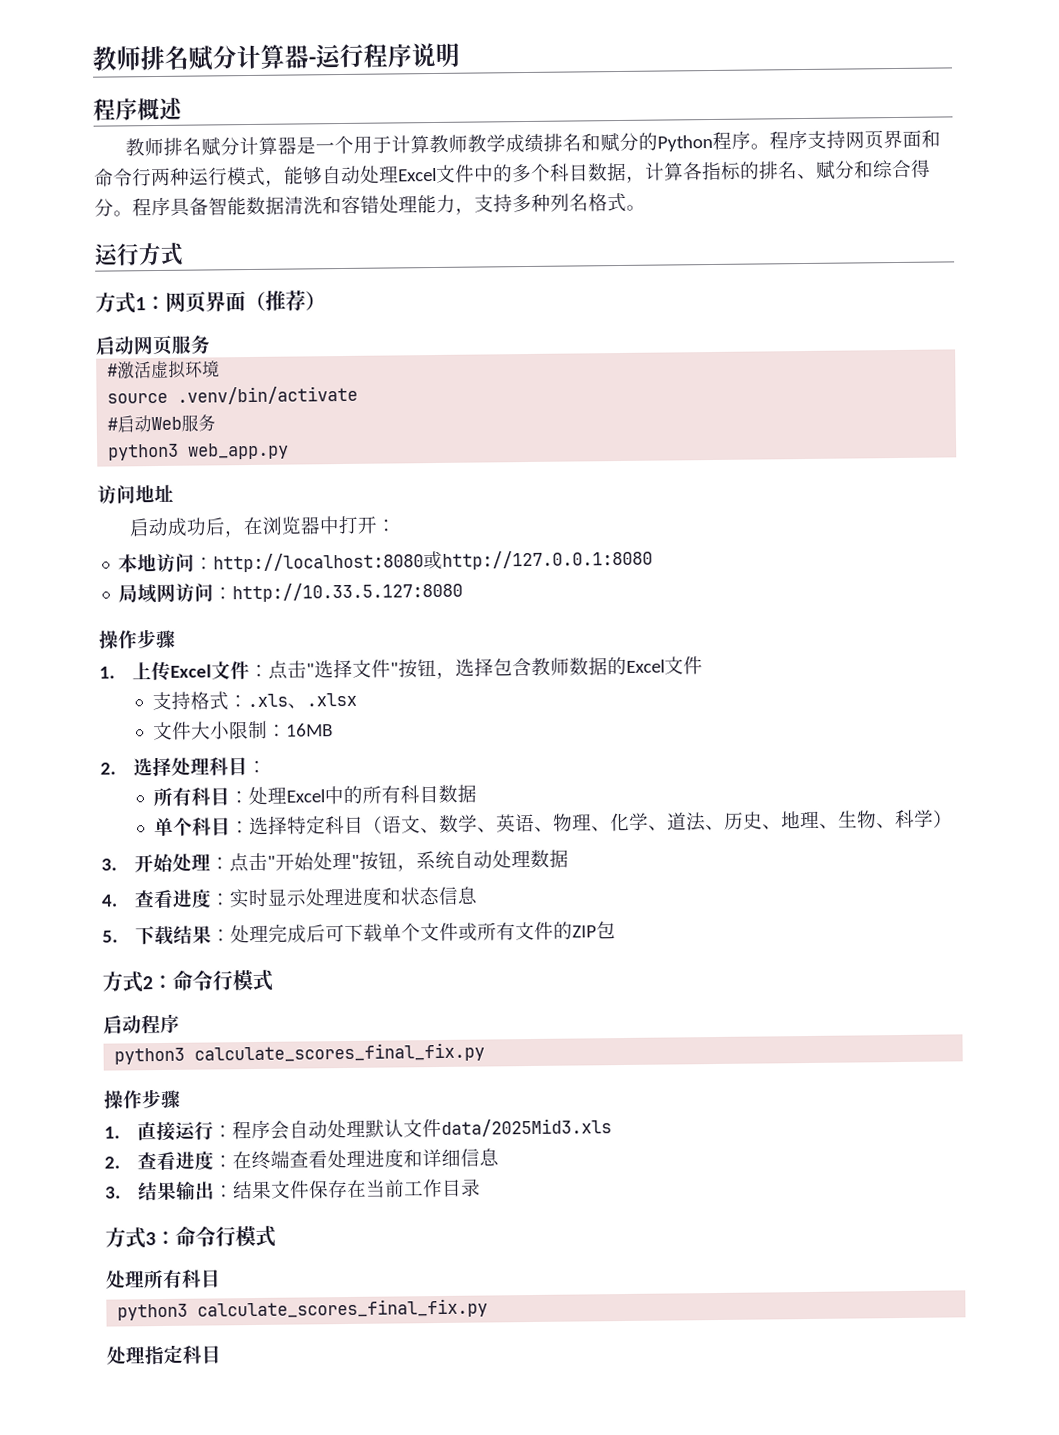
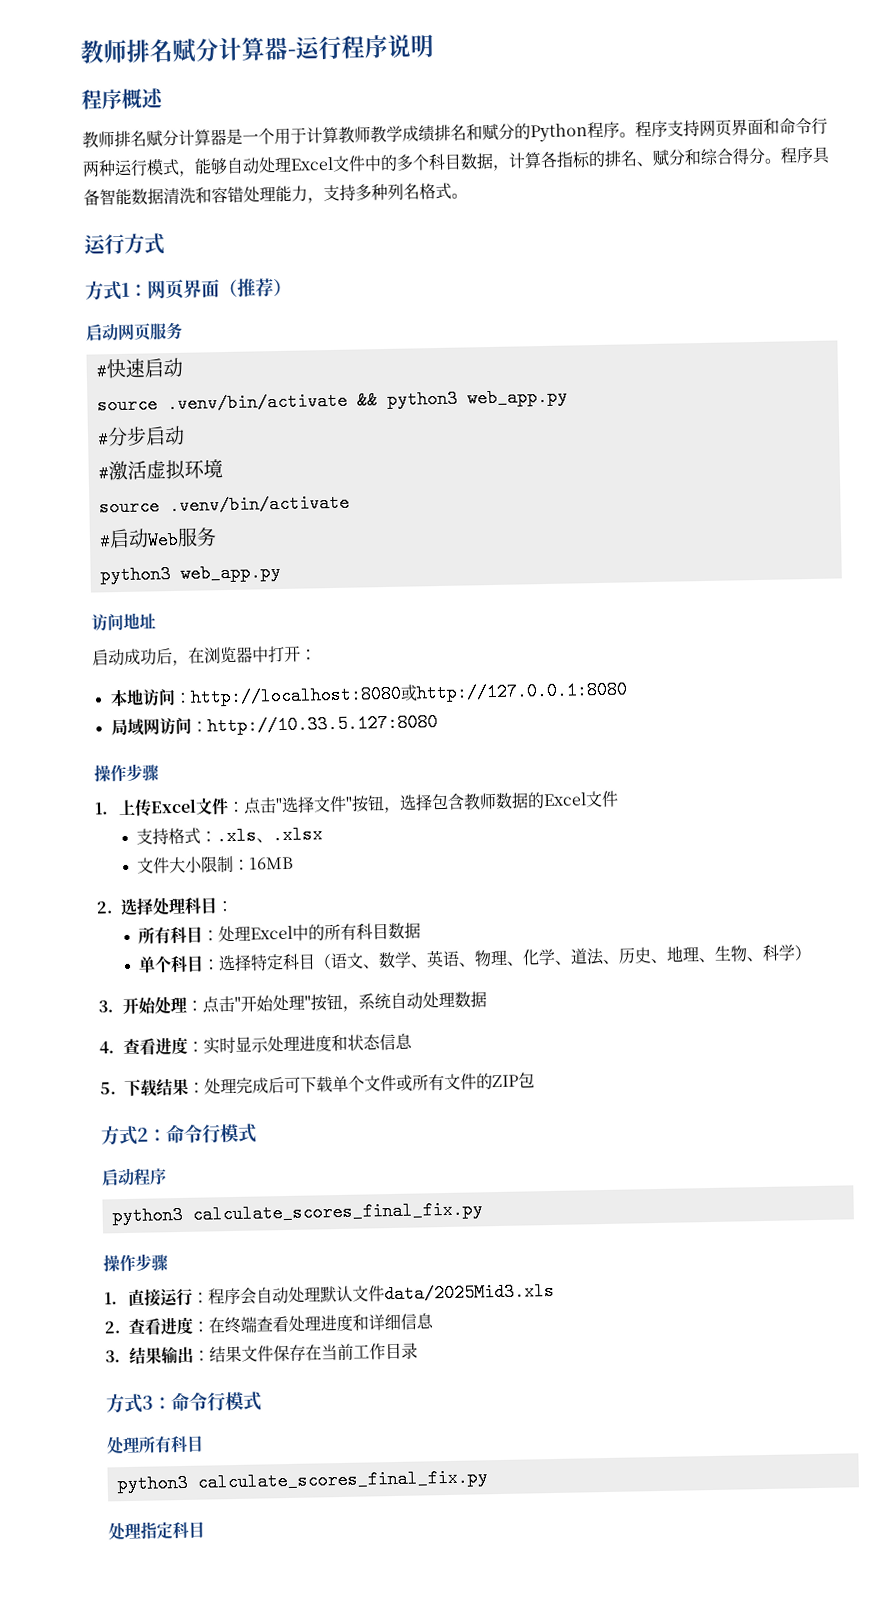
(211, 345) none -> [95,357,183,381] [96,387,568,415] [96,425,185,449] // #快速启动 // source .venv/bin/activate && python3 web_app.py // #分步启动

